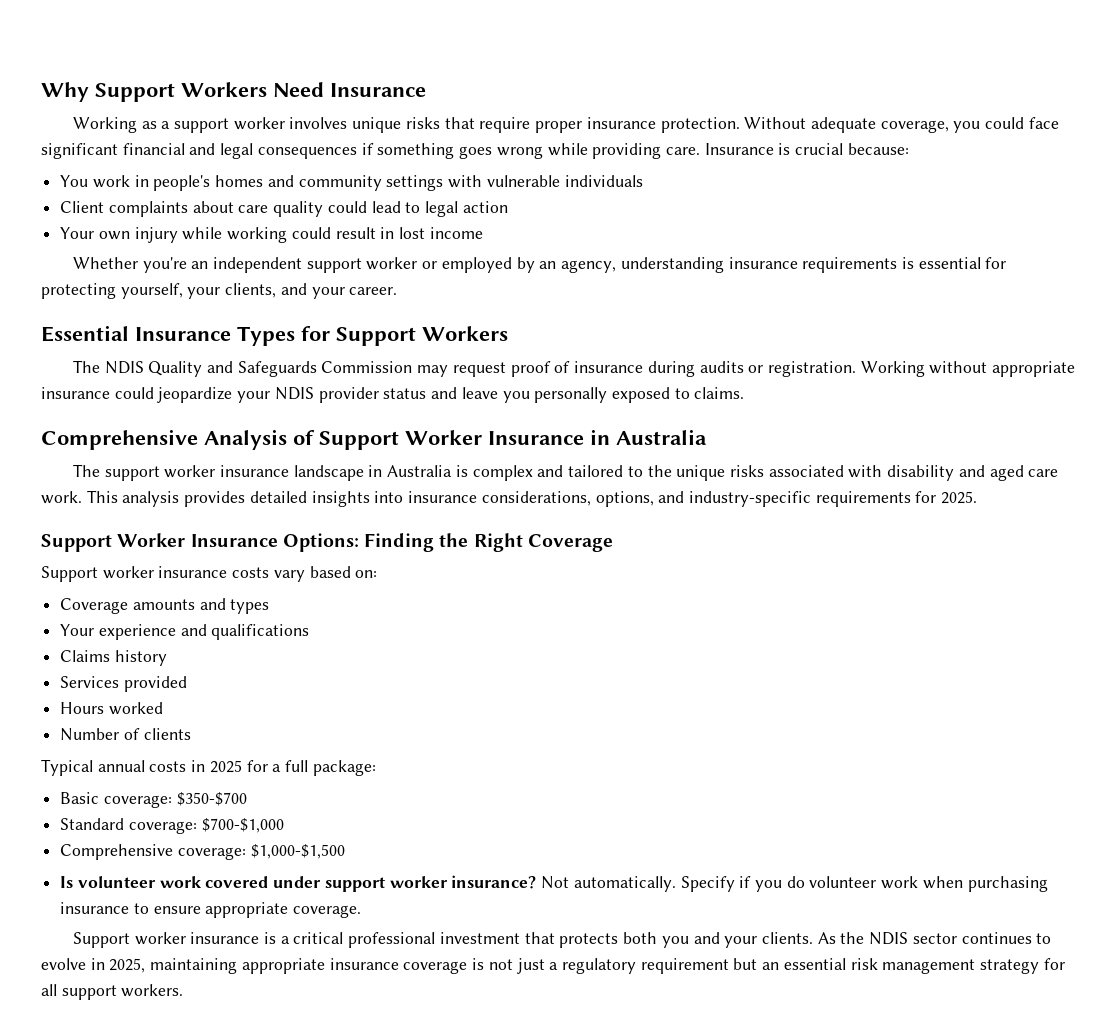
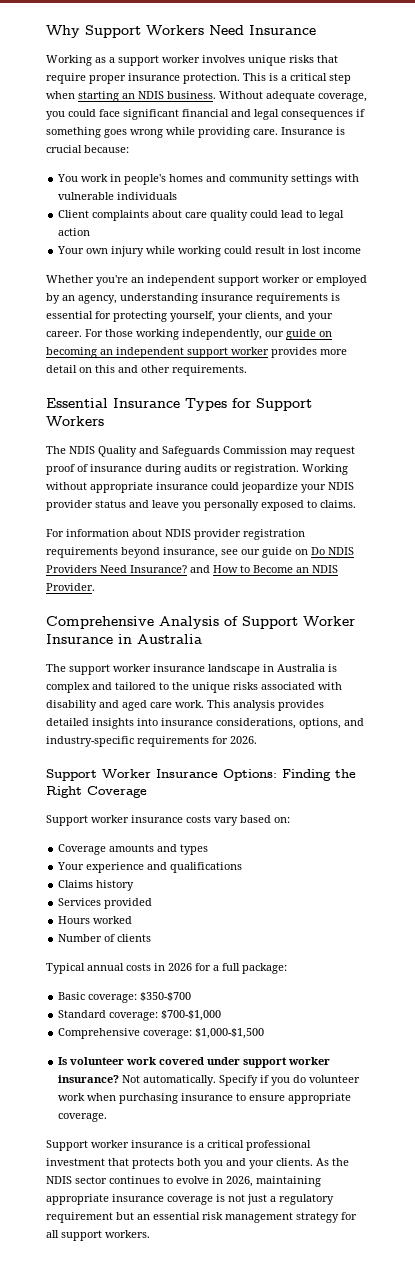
(740, 125) none -> [243,73,351,84] [46,91,216,102] This is a critical step when starting an NDIS business.
(398, 291) none -> [85,329,332,340] [46,347,347,358] [46,365,247,376] For those working independently, our guide on becoming an independent support worker provides more detail on this and other requirements.
(745, 393) none -> [46,529,305,540] [46,547,354,558] [46,565,338,573] [46,583,95,591] // For information about NDIS provider registration requirements beyond insurance, see our guide on Do NDIS Providers Need Insurance? and How to Become an NDIS Provider.
[941,491,978,504] 2025. -> [230,736,257,744] 2026.
[209,760,242,773] 2025 -> [168,963,192,971] 2026
[109,958,146,973] 2025, -> [226,1176,253,1187] 2026,

